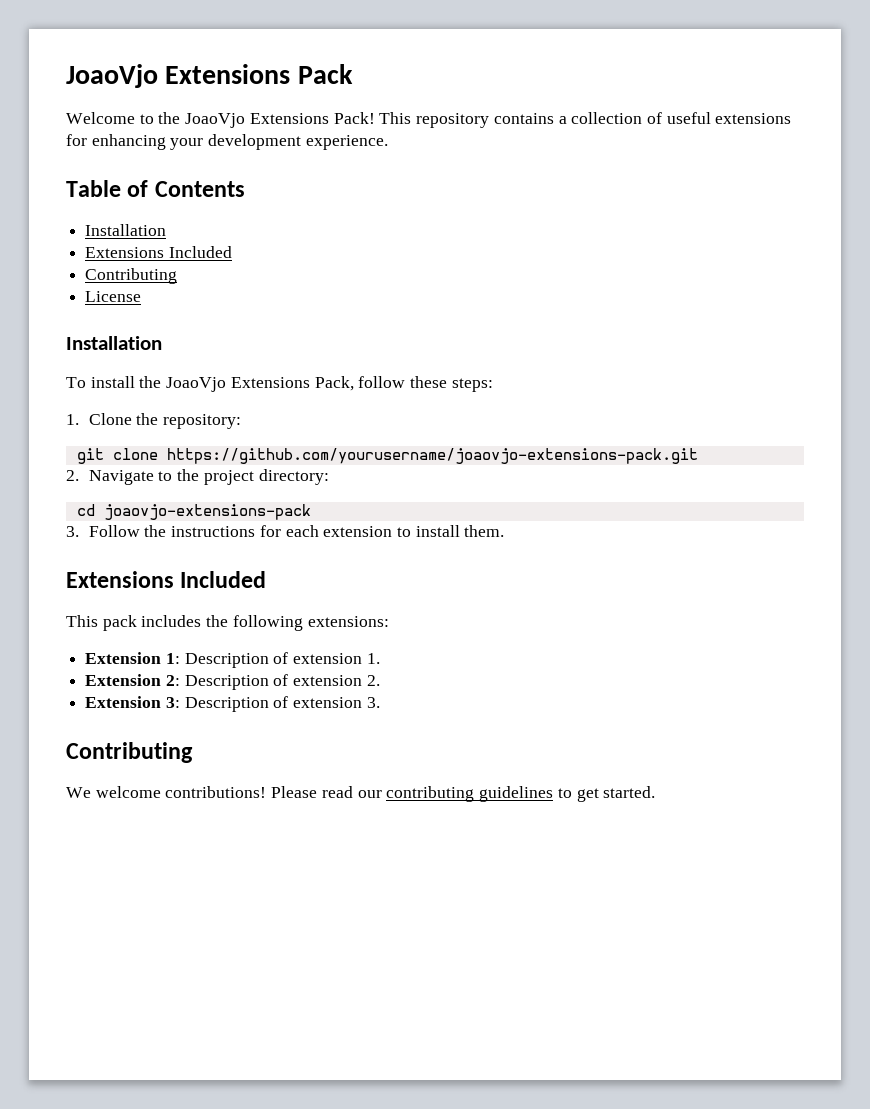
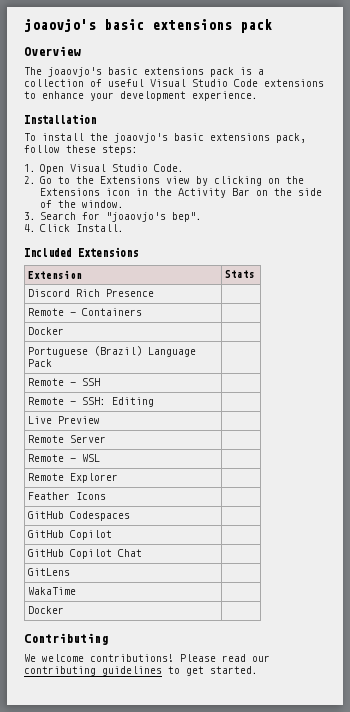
[66,64,353,88] [66,112,792,128] [66,134,388,150] [66,180,245,197] [85,224,167,236] [85,246,232,258] [85,268,178,284] [85,291,142,302] JoaoVjo Extensions Pack // Welcome to the JoaoVjo Extensions Pack! This repository contains a collection of useful extensions for enhancing your development experience. // Table of Contents // Installation // Extensions Included // Contributing // License -> [24,19,272,33] [24,46,81,56] [24,67,264,77] [24,79,324,87] [24,91,258,101] joaovjo's basic extensions pack // Overview // The joaovjo's basic extensions pack is a collection of useful Visual Studio Code extensions to enhance your development experience.
[166,376,354,392] JoaoVjo Extensions Pack, -> [114,133,306,143] joaovjo's basic extensions pack,
[88,413,242,429] [76,448,698,464] [66,469,329,485] [76,504,311,520] [66,525,505,537] [66,571,267,588] [66,615,389,631] [85,652,380,668] [85,674,380,690] [85,696,380,712] Clone the repository: // git clone https://github.com/yourusername/joaovjo-extensions-pack.git // 2. Navigate to the project directory: // cd joaovjo-extensions-pack // 3. Follow the instructions for each extension to install them. // Extensions Included // This pack includes the following extensions: // Extension 1: Description of extension 1. // Extension 2: Description of extension 2. // Extension 3: Description of extension 3. -> [40,164,185,174] [24,176,305,186] [40,188,323,198] [40,200,125,208] [24,212,203,222] [24,224,125,232] [24,247,138,257] [27,270,82,279] [224,270,255,278] [27,289,154,297] [27,308,142,316] [27,327,64,335] [27,346,196,357] [27,359,52,367] [27,378,100,386] [27,397,154,407] [27,416,100,424] [27,435,106,443] [27,454,100,462] [27,473,118,483] [27,492,106,500] [27,511,130,521] [27,530,112,540] [27,549,142,559] [27,568,70,576] [27,587,76,595] [27,606,64,614] Open Visual Studio Code. // 2. Go to the Extensions view by clicking on the Extensions icon in the Activity Bar on the side of the window. // 3. Search for "joaovjo's bep". // 4. Click Install. // Included Extensions // Extension | Stats // Discord Rich Presence | // Remote - Containers | // Docker | // Portuguese (Brazil) Language Pack | // Remote - SSH | // Remote - SSH: Editing | // Live Preview | // Remote Server | // Remote - WSL | // Remote Explorer | // Feather Icons | // GitHub Codespaces | // GitHub Copilot | // GitHub Copilot Chat | // GitLens | // WakaTime | // Docker |

